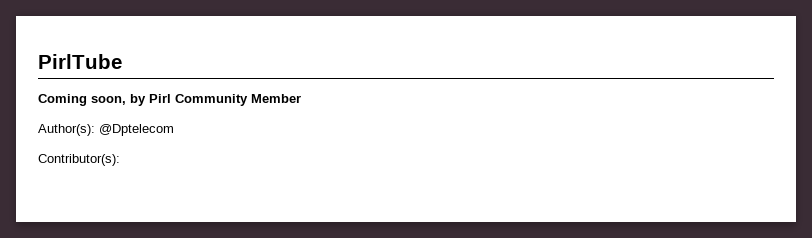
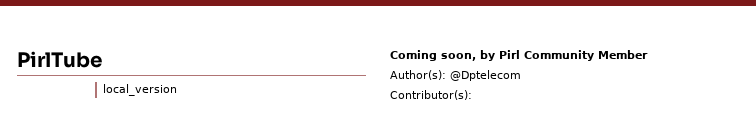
(122, 61) none -> [102,84,177,96] // local_version

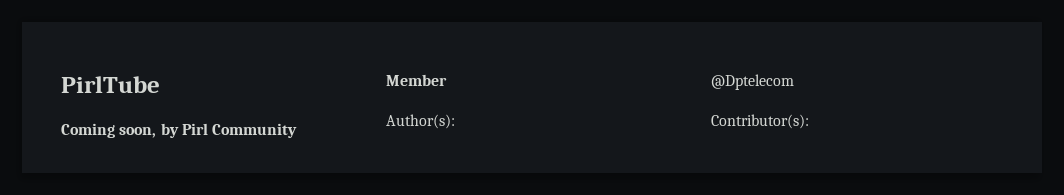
[102,84,177,96] // local_version -> (160, 84) none
(446, 75) none -> (455, 121) //

